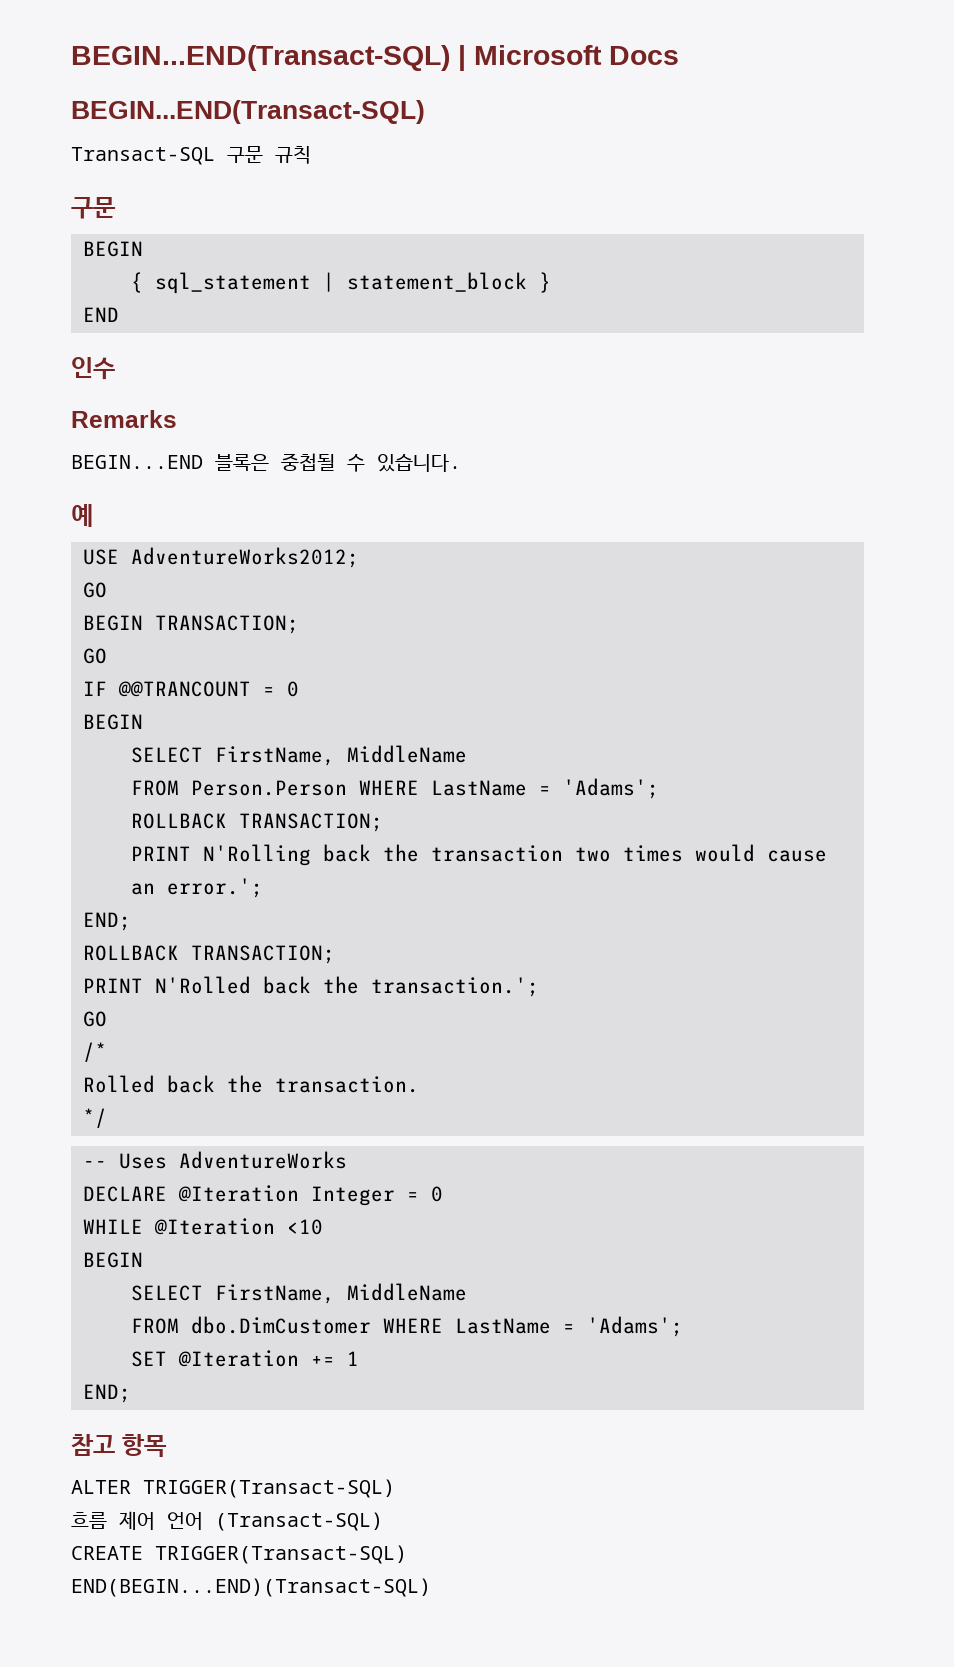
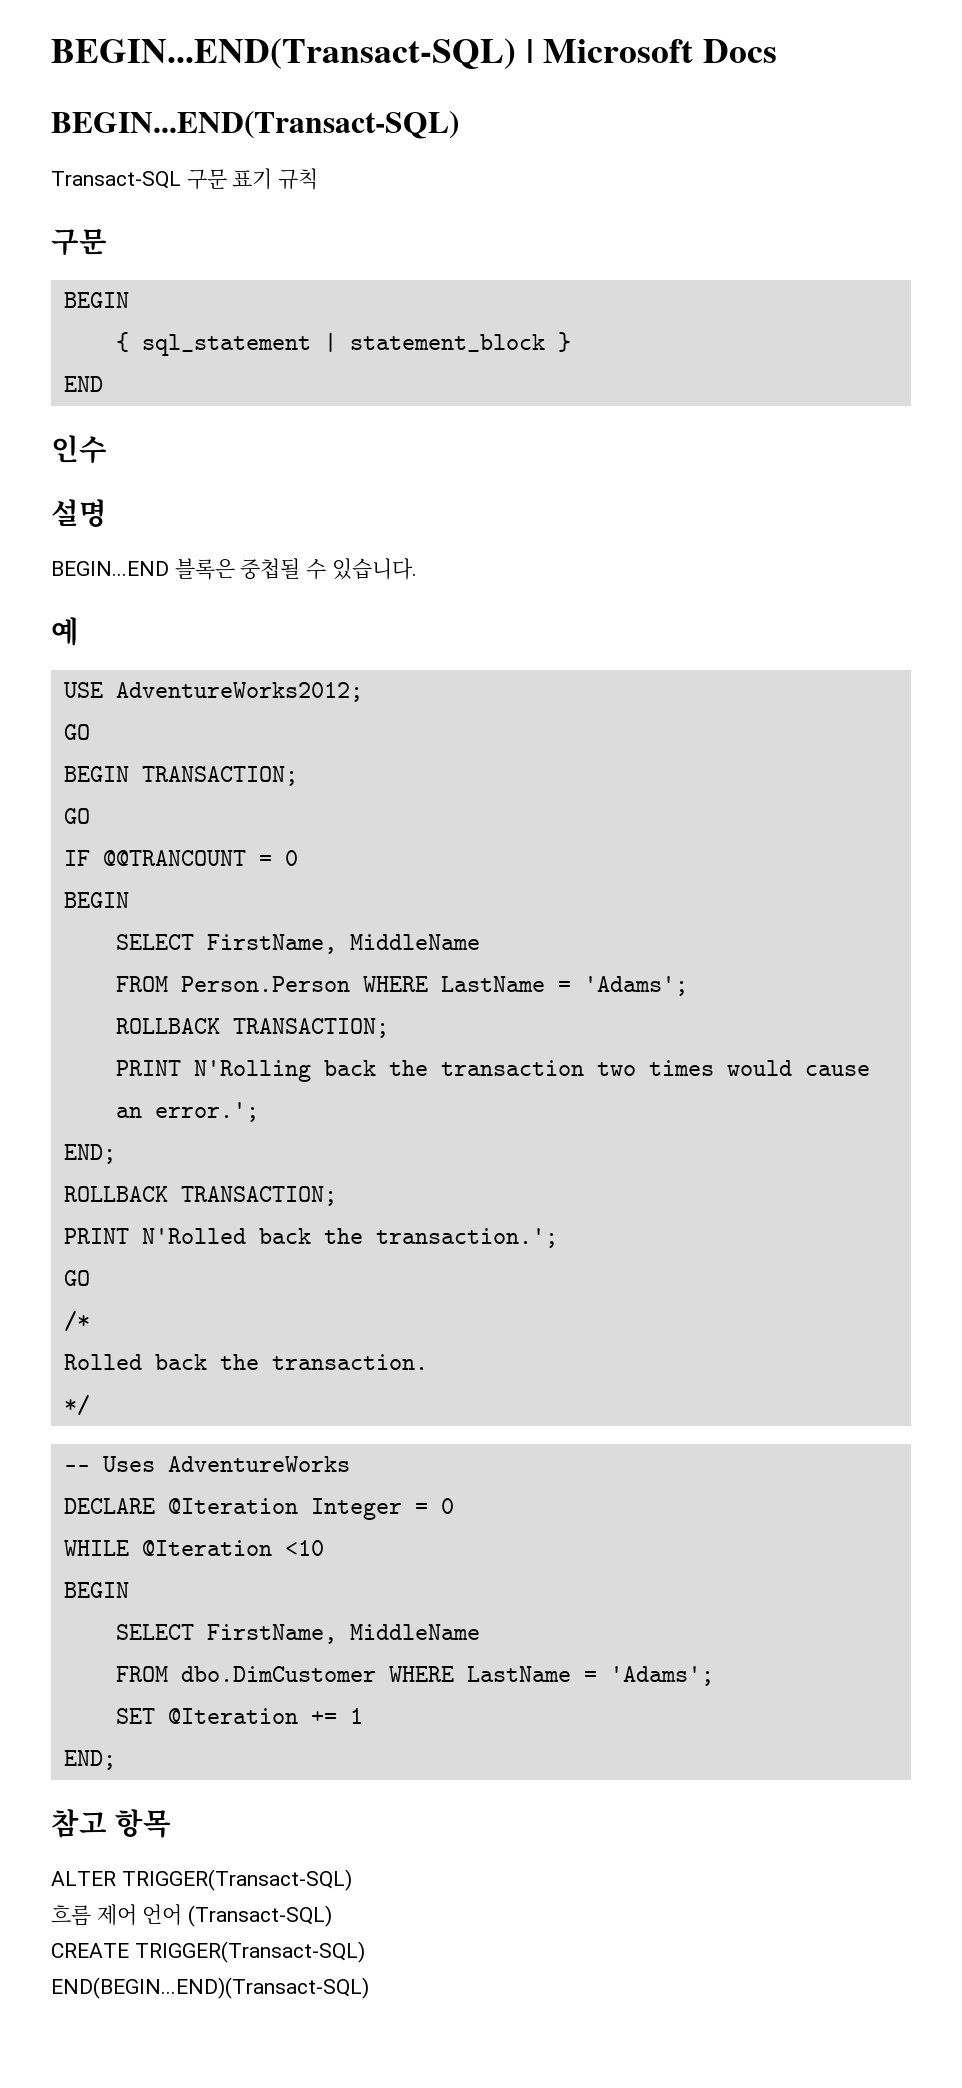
(263, 154) none -> [232,168,273,190] 표기
[71,410,177,428] Remarks -> [51,499,107,527] 설명

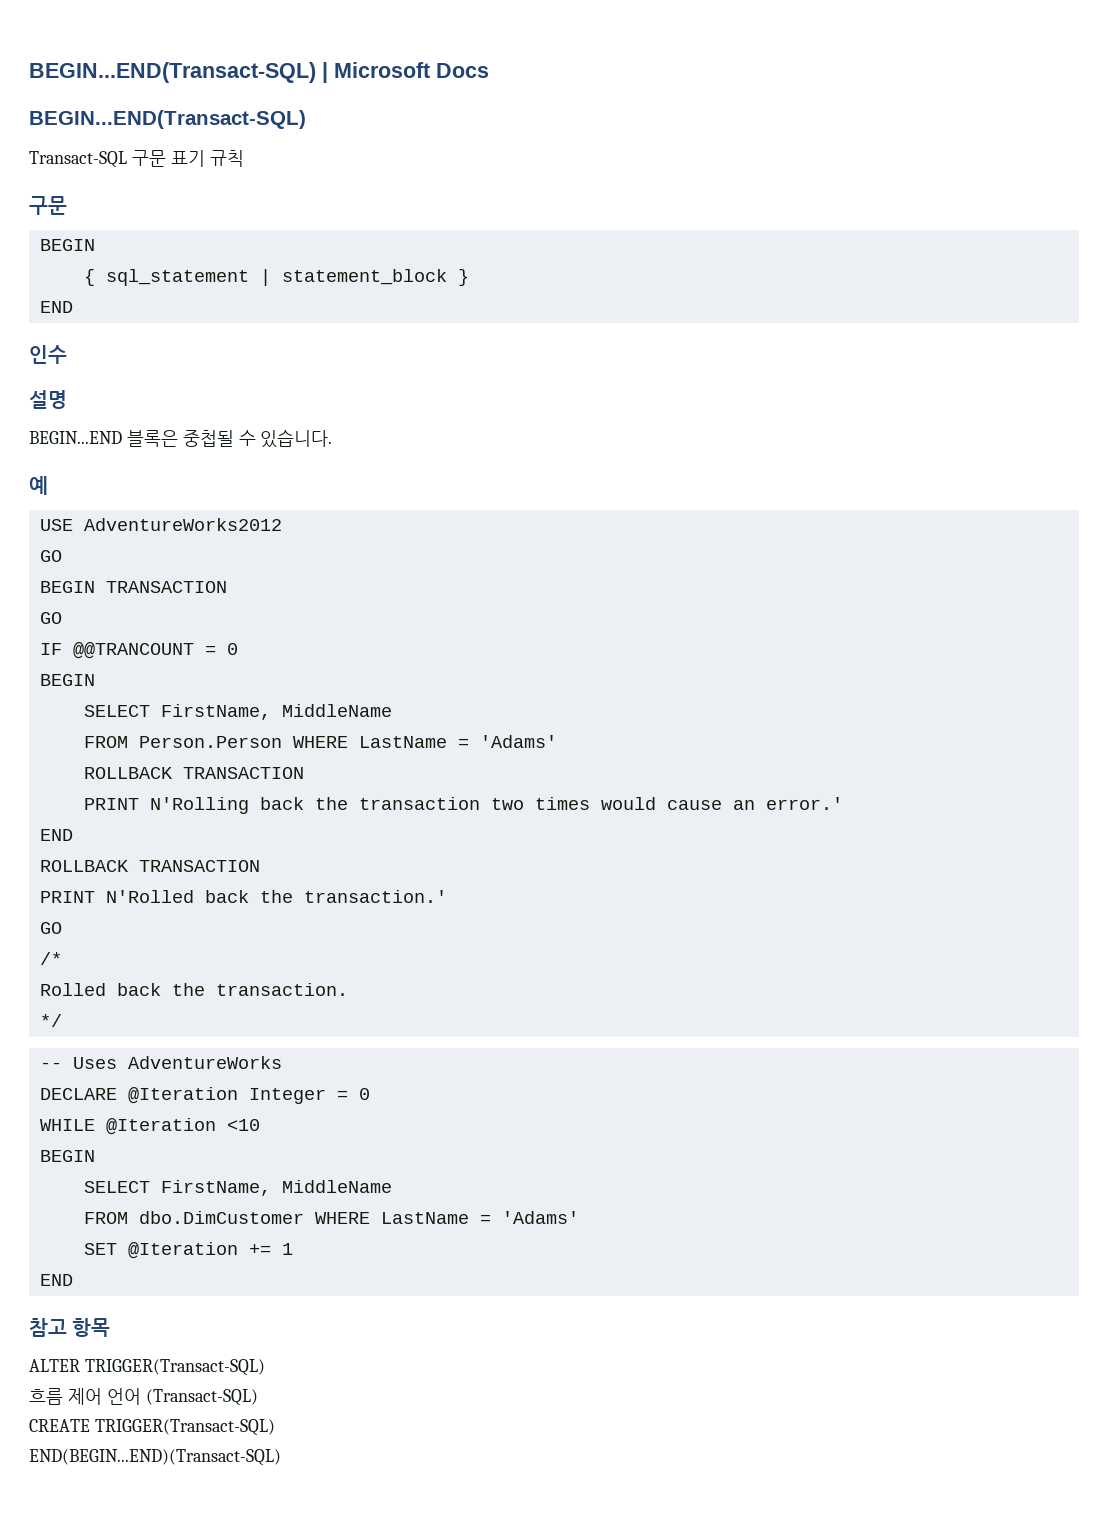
[115,682,363,702] AdventureWorks2012; -> [83,518,282,531] AdventureWorks2012
[141,766,298,786] TRANSACTION; -> [105,581,227,593] TRANSACTION
[583,976,688,996] [115,1018,389,1038] 'Adams'; // ROLLBACK TRANSACTION; -> [479,735,557,748] [83,767,304,779] 'Adams' // ROLLBACK TRANSACTION
[154,1102,259,1122] [63,1144,116,1164] [63,1186,337,1206] error.'; // END; // ROLLBACK TRANSACTION; -> [765,797,843,810] [39,829,73,841] [39,860,260,872] error.' // END // ROLLBACK TRANSACTION
[375,1228,558,1248] transaction.'; -> [303,890,447,903] transaction.'
[609,1666,714,1686] 'Adams'; -> [501,1211,579,1224] 'Adams'
[63,1750,116,1770] END; -> [39,1274,73,1286] END

